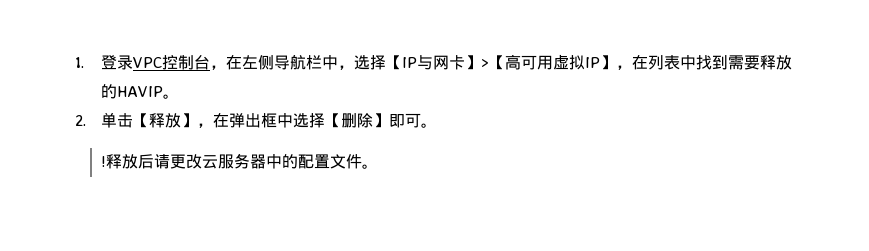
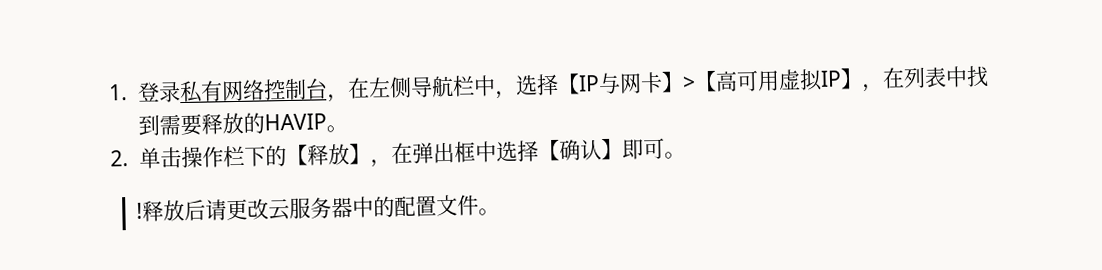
[133,57,163,68] VPC -> [178,79,265,104] 私有网络
(134, 120) none -> [180,145,287,169] 操作栏下的
[341,113,374,128] 删除 -> [558,139,602,161] 确认

